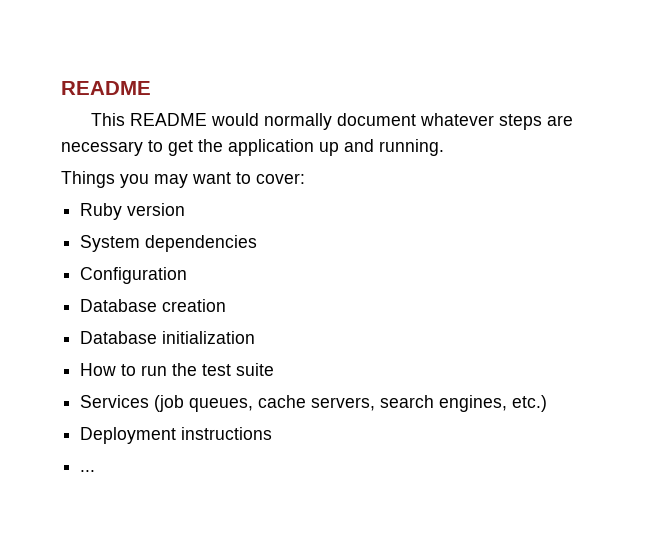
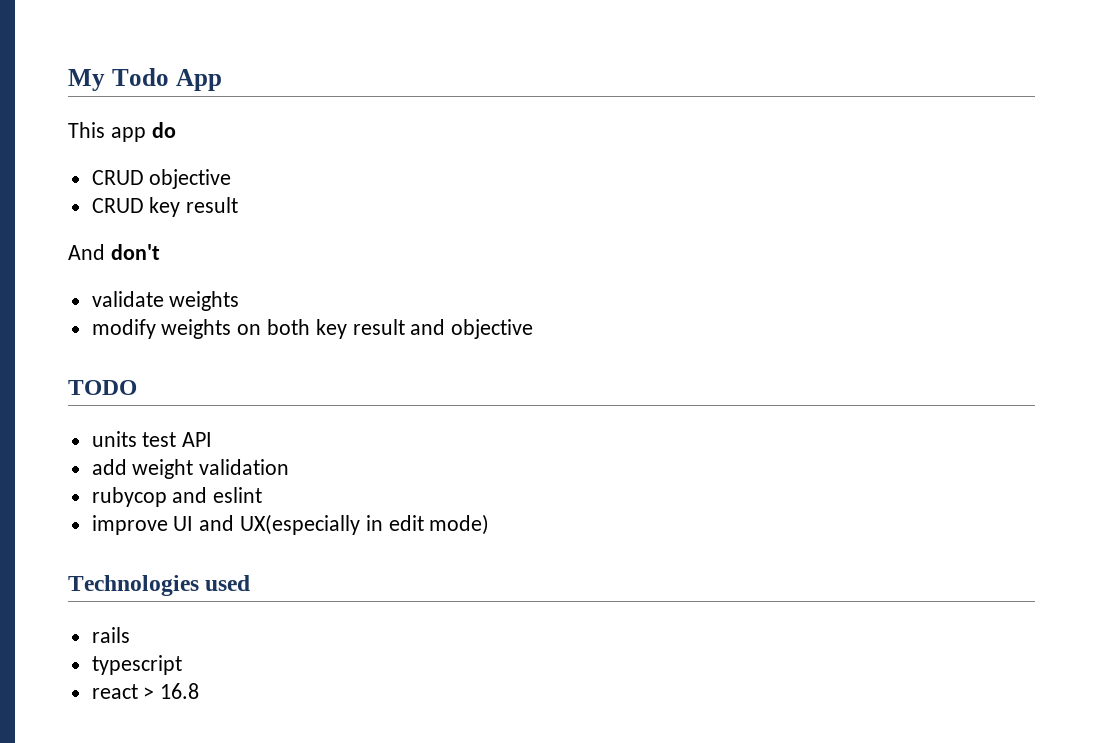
[61,81,151,95] [90,113,573,130] [61,139,444,156] [61,171,305,188] [80,203,186,220] [80,235,258,252] [80,267,188,284] [80,299,227,312] [80,331,256,344] [80,363,275,376] [80,395,548,412] [80,427,273,444] [80,470,96,472] README // This README would normally document whatever steps are necessary to get the application up and running. // Things you may want to cover: // Ruby version // System dependencies // Configuration // Database creation // Database initialization // How to run the test suite // Services (job queues, cache servers, search engines, etc.) // Deployment instructions // ... -> [68,68,222,91] [68,122,176,142] [91,169,232,189] [91,197,239,217] [68,244,160,260] [91,291,240,311] [91,319,534,339] [68,380,137,395] [91,431,213,447] [91,459,290,479] [91,487,263,507] [91,514,490,535] [68,575,251,596] [91,627,130,643] [91,655,182,675] [91,683,200,699] My Todo App // This app do // CRUD objective // CRUD key result // And don't // validate weights // modify weights on both key result and objective // TODO // units test API // add weight validation // rubycop and eslint // improve UI and UX(especially in edit mode) // Technologies used // rails // typescript // react > 16.8

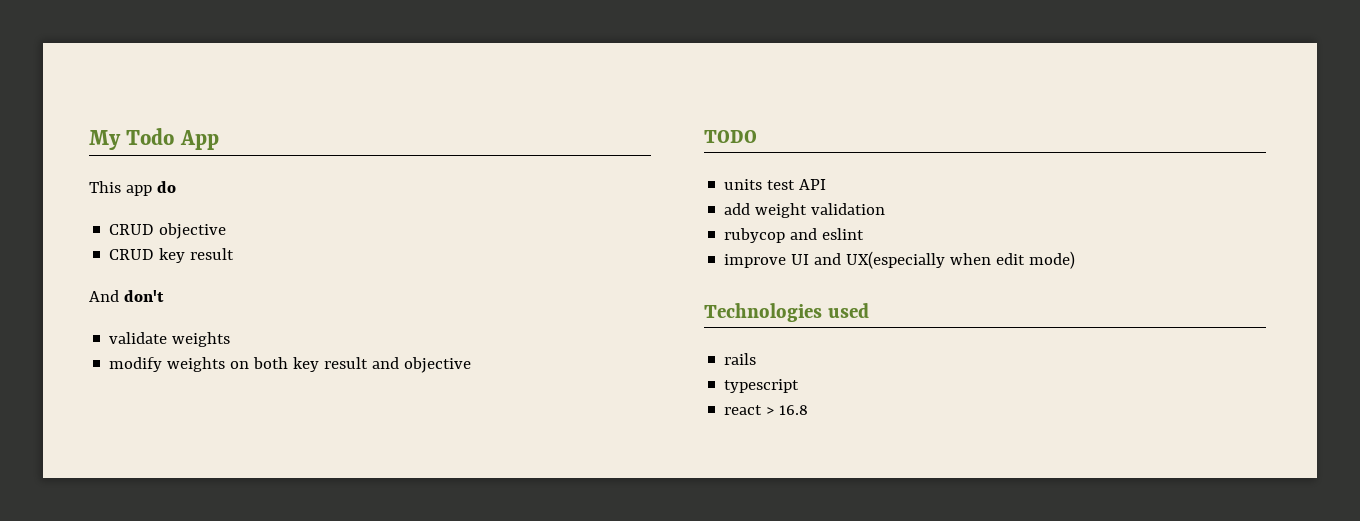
[365,515,383,531] in -> [950,253,992,265] when

